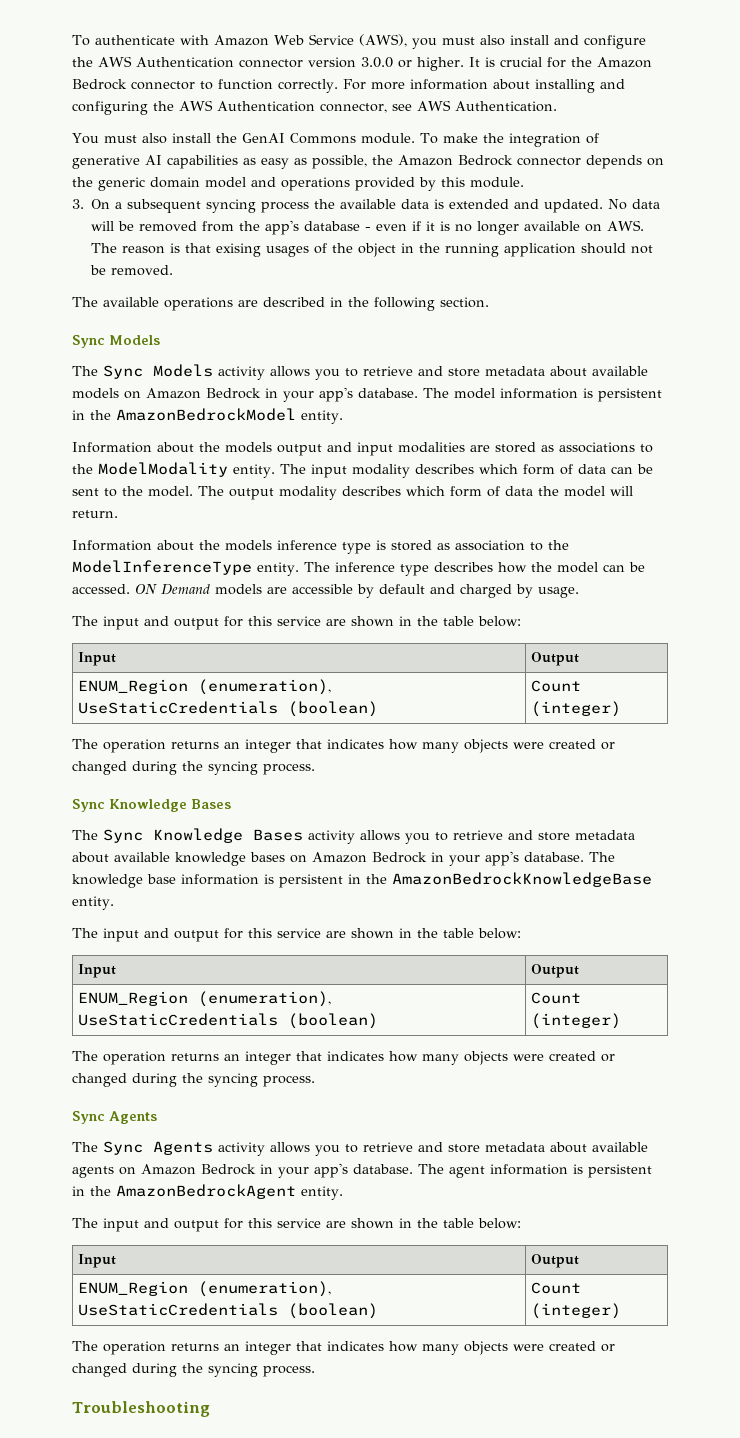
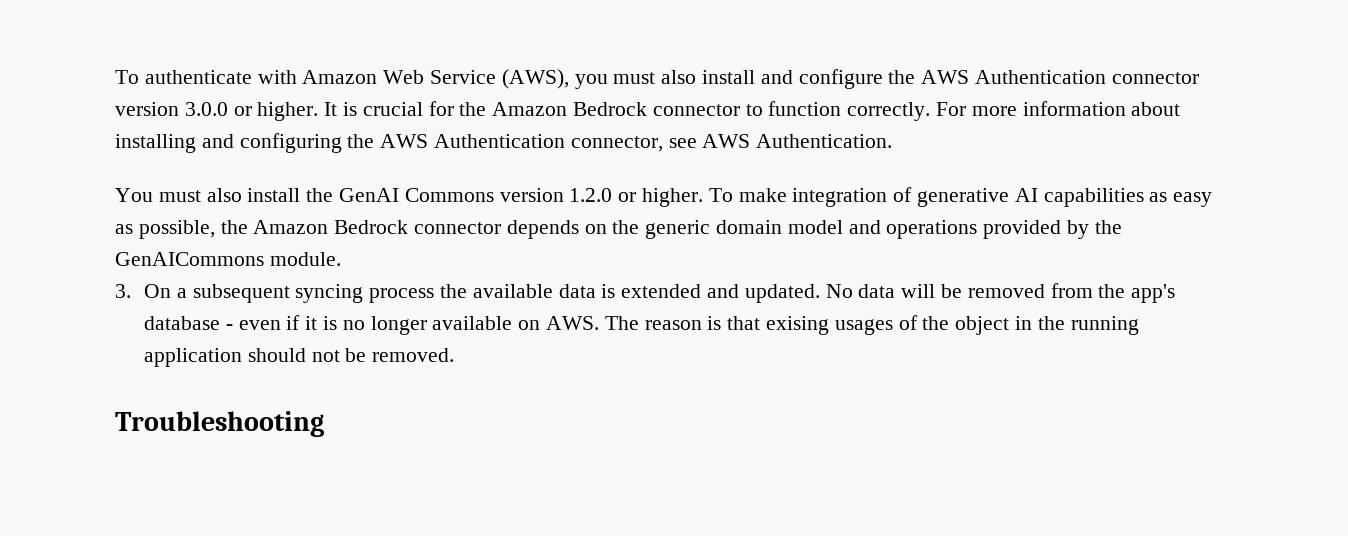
[360,133,415,144] module. -> [499,188,704,207] version 1.2.0 or higher.
[482,133,504,143] the -> (787, 195) none
[441,177,465,187] this -> [1094,220,1122,234] [115,252,264,266] the GenAICommons
[72,297,489,311] [72,335,160,348] [72,364,648,380] [72,387,662,402] [72,408,343,424] [72,442,653,456] [72,462,653,478] [72,486,633,500] [72,510,118,518] [72,540,569,554] [72,560,645,576] [72,584,579,598] [72,616,521,630] [77,652,116,666] [530,652,579,666] [77,679,331,695] [77,701,378,717] [530,680,581,692] [530,701,621,717] [72,739,615,753] [72,761,315,775] [72,799,231,812] [72,828,635,844] [72,851,615,866] [72,872,652,888] [72,896,114,910] [72,928,521,942] [77,964,116,978] [530,964,579,978] [77,991,331,1007] [77,1013,378,1029] [530,992,581,1004] [530,1013,621,1029] [72,1051,615,1065] [72,1073,315,1087] [72,1111,157,1124] [72,1141,648,1156] [72,1163,652,1178] [72,1184,343,1200] [72,1218,521,1232] [77,1254,116,1268] [530,1254,579,1268] [77,1281,331,1297] [77,1303,378,1319] [530,1282,581,1294] [530,1303,621,1319] [72,1341,615,1355] [72,1363,315,1377] // The available operations are described in the following section. // Sync Models // The Sync Models activity allows you to retrieve and store metadata about available models on Amazon Bedrock in your app's database. The model information is persistent in the AmazonBedrockModel entity. // Information about the models output and input modalities are stored as associations to the ModelModality entity. The input modality describes which form of data can be sent to the model. The output modality describes which form of data the model will return. // Information about the models inference type is stored as association to the ModelInferenceType entity. The inference type describes how the model can be accessed. ON Demand models are accessible by default and charged by usage. // The input and output for this service are shown in the table below: // Input | Output // ENUM_Region (enumeration), UseStaticCredentials (boolean) | Count (integer) // The operation returns an integer that indicates how many objects were created or changed during the syncing process. // Sync Knowledge Bases // The Sync Knowledge Bases activity allows you to retrieve and store metadata about available knowledge bases on Amazon Bedrock in your app's database. The knowledge base information is persistent in the AmazonBedrockKnowledgeBase entity. // The input and output for this service are shown in the table below: // Input | Output // ENUM_Region (enumeration), UseStaticCredentials (boolean) | Count (integer) // The operation returns an integer that indicates how many objects were created or changed during the syncing process. // Sync Agents // The Sync Agents activity allows you to retrieve and store metadata about available agents on Amazon Bedrock in your app's database. The agent information is persistent in the AmazonBedrockAgent entity. // The input and output for this service are shown in the table below: // Input | Output // ENUM_Region (enumeration), UseStaticCredentials (boolean) | Count (integer) // The operation returns an integer that indicates how many objects were created or changed during the syncing process. -> (455, 355) none

